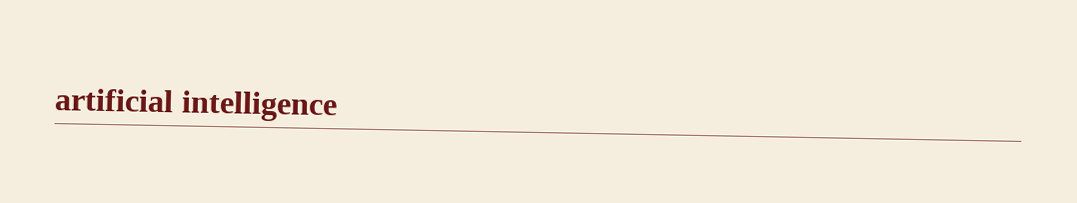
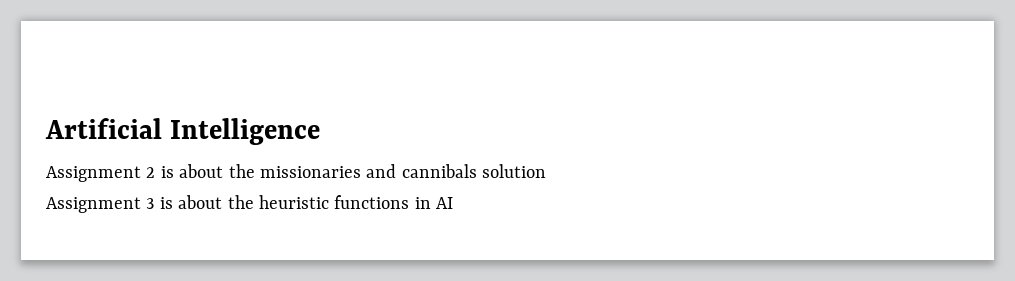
[54,88,338,123] artificial intelligence -> [45,118,321,145] [46,164,547,182] [46,195,454,213] Artificial Intelligence // Assignment 2 is about the missionaries and cannibals solution // Assignment 3 is about the heuristic functions in AI

